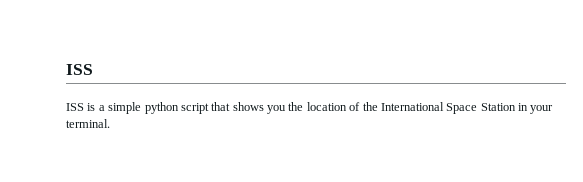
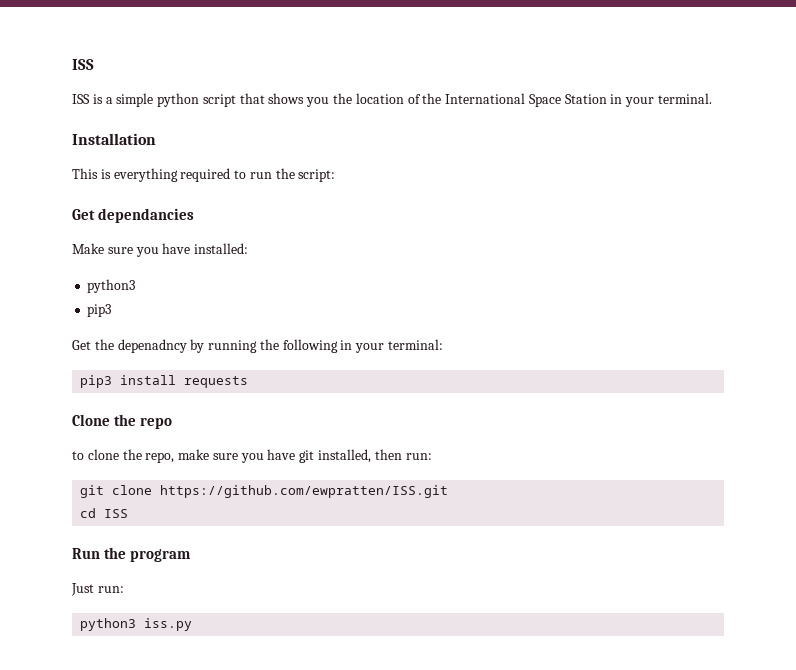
(110, 123) none -> [72,133,156,145] [72,168,336,182] [72,208,194,223] [72,243,249,257] [87,279,136,293] [87,304,112,317] [72,339,444,353] [80,375,249,388] [72,414,172,429] [72,449,432,463] [80,485,449,498] [80,508,129,518] [72,547,191,562] [71,583,124,596] [80,618,193,631] // Installation // This is everything required to run the script: // Get dependancies // Make sure you have installed: // python3 // pip3 // Get the depenadncy by running the following in your terminal: // pip3 install requests // Clone the repo // to clone the repo, make sure you have git installed, then run: // git clone https://github.com/ewpratten/ISS.git // cd ISS // Run the program // Just run: // python3 iss.py

